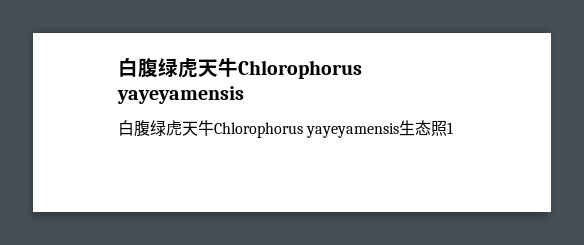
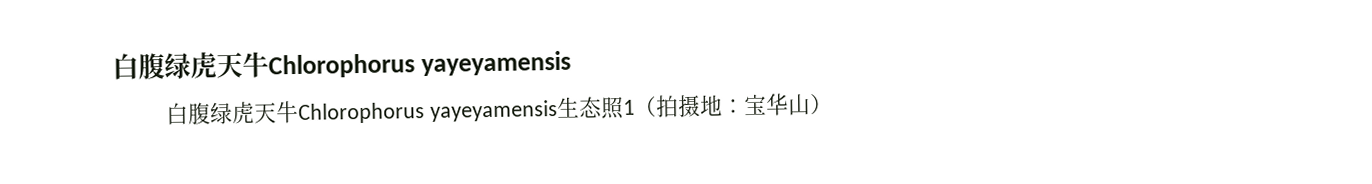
(454, 128) none -> [634,93,834,118] （拍摄地：宝华山）

